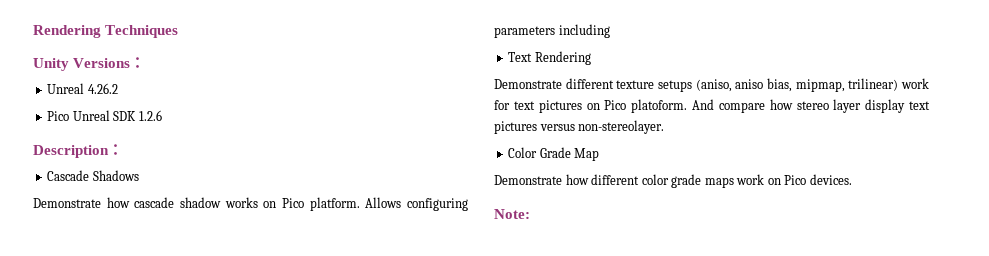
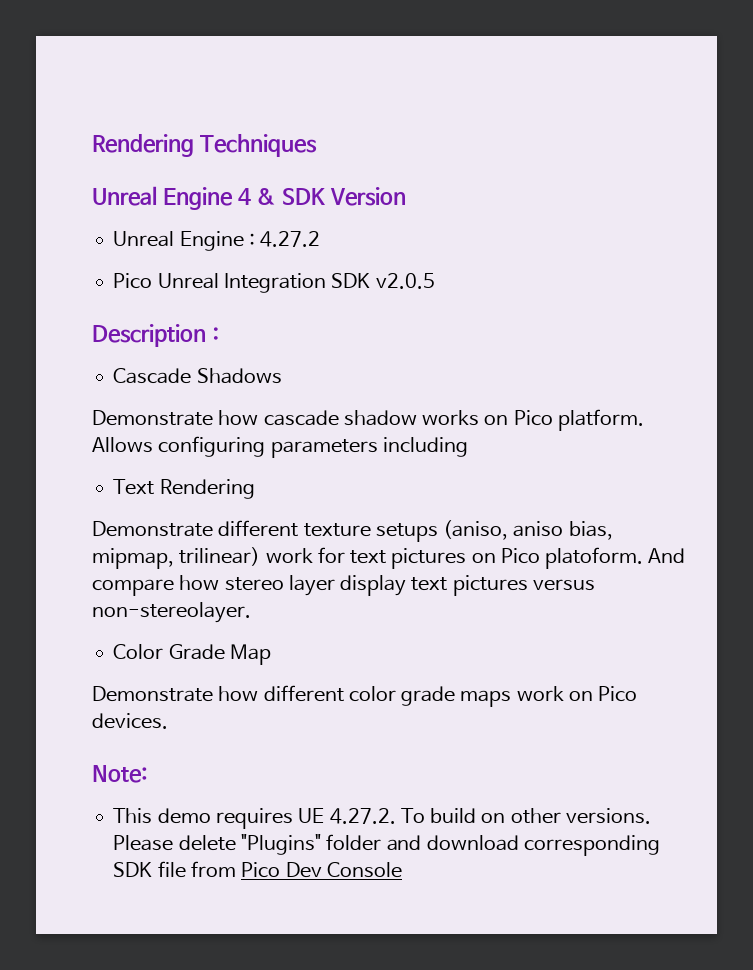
[33,57,146,71] [47,83,118,94] Unity Versions： // Unreal 4.26.2 -> [92,186,407,210] [113,231,321,251] Unreal Engine 4 & SDK Version // Unreal Engine : 4.27.2
[113,110,162,121] SDK 1.2.6 -> [223,273,435,293] Integration SDK v2.0.5
(530, 214) none -> [113,808,651,829] [113,834,661,856] [113,861,402,878] // This demo requires UE 4.27.2. To build on other versions. Please delete "Plugins" folder and download corresponding SDK file from Pico Dev Console

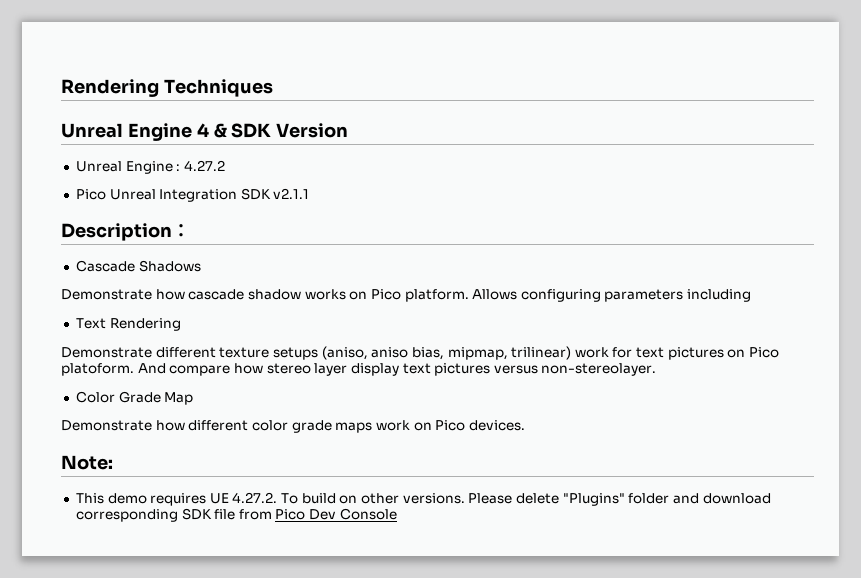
[375,273,435,289] v2.0.5 -> [273,188,310,199] v2.1.1

